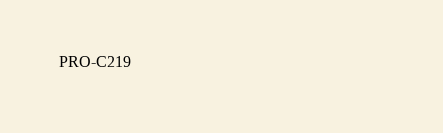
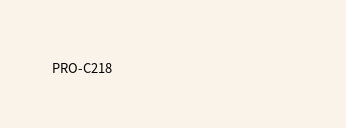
[59,56,131,67] PRO-C219 -> [52,63,112,73] PRO-C218

